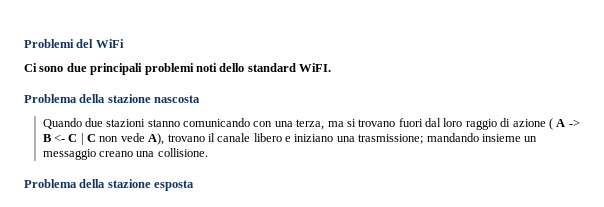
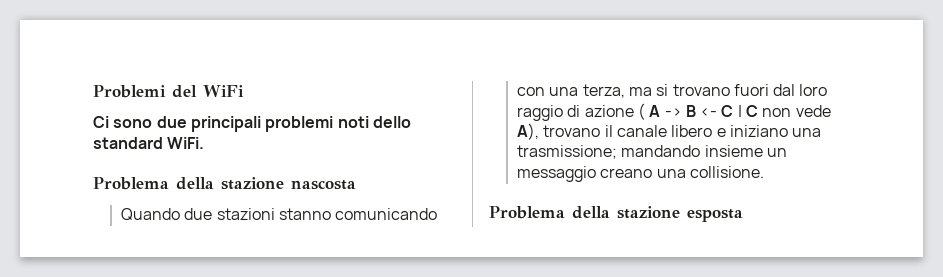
[299,63,331,72] WiFI. -> [167,137,205,149] WiFi.

